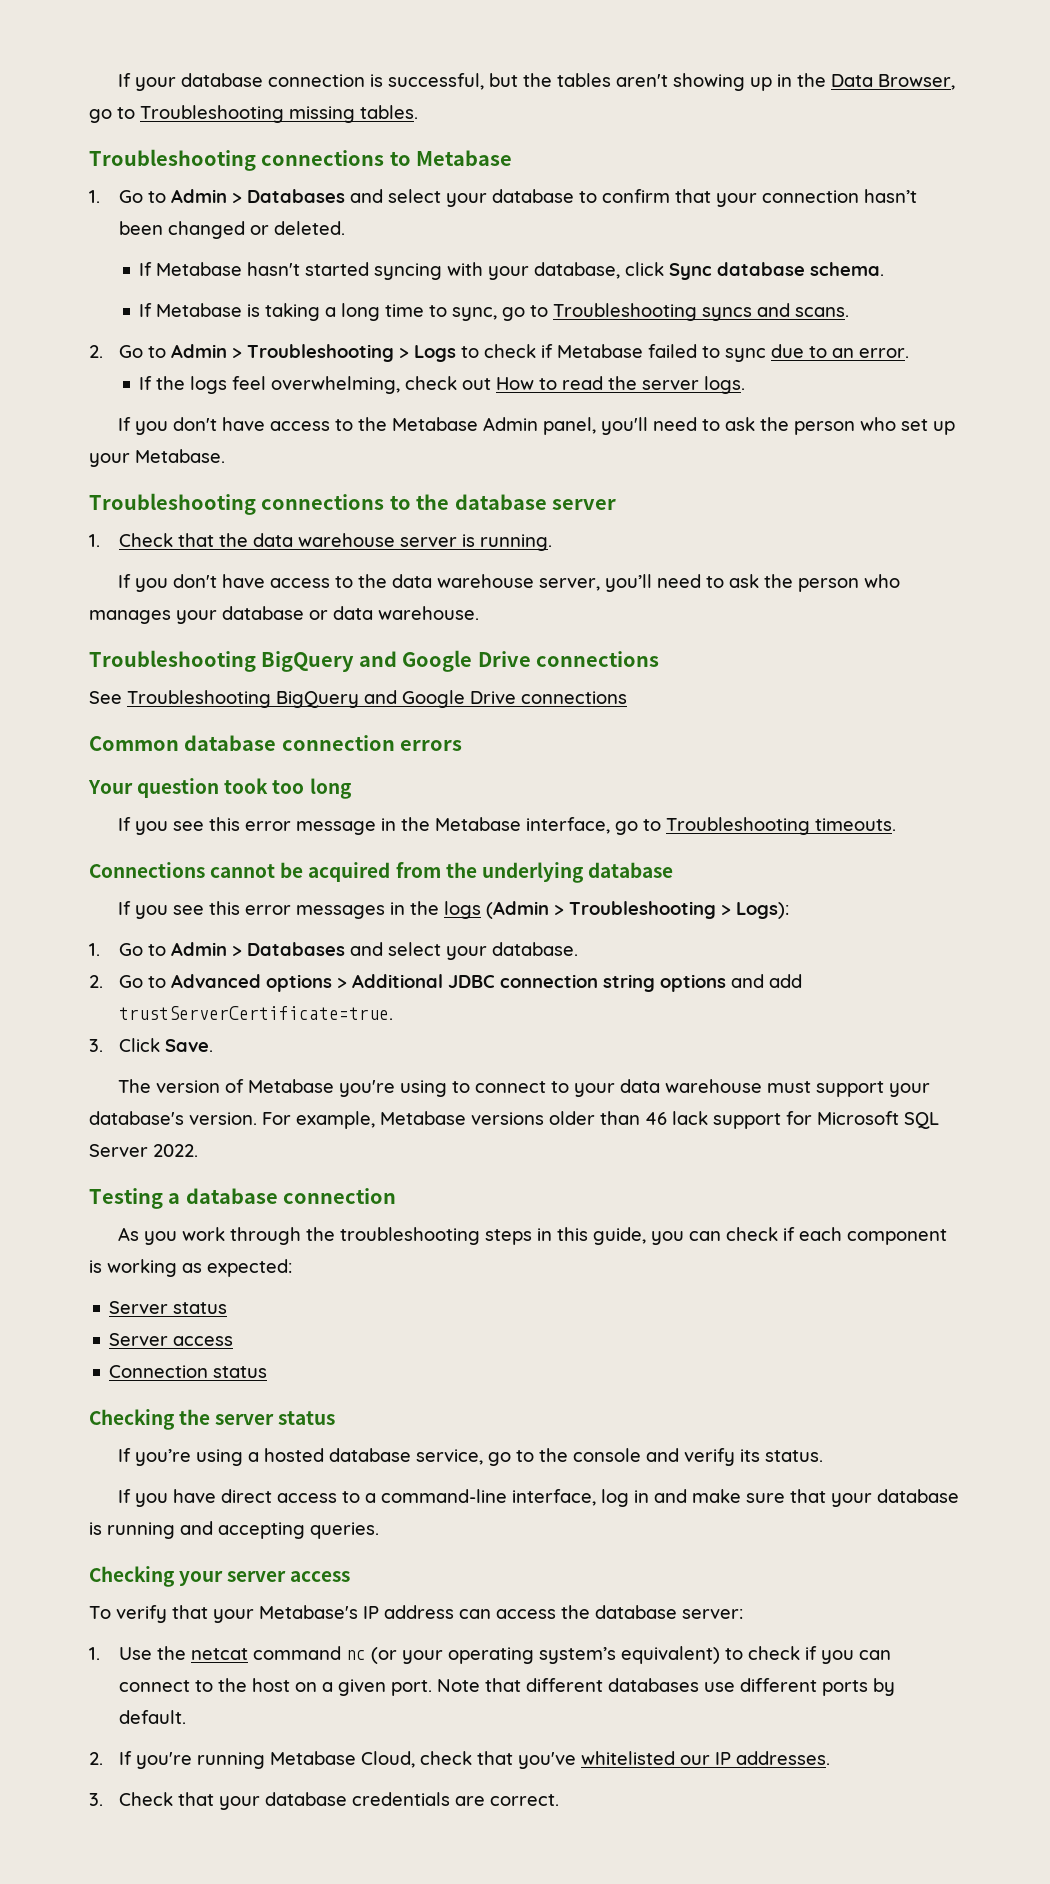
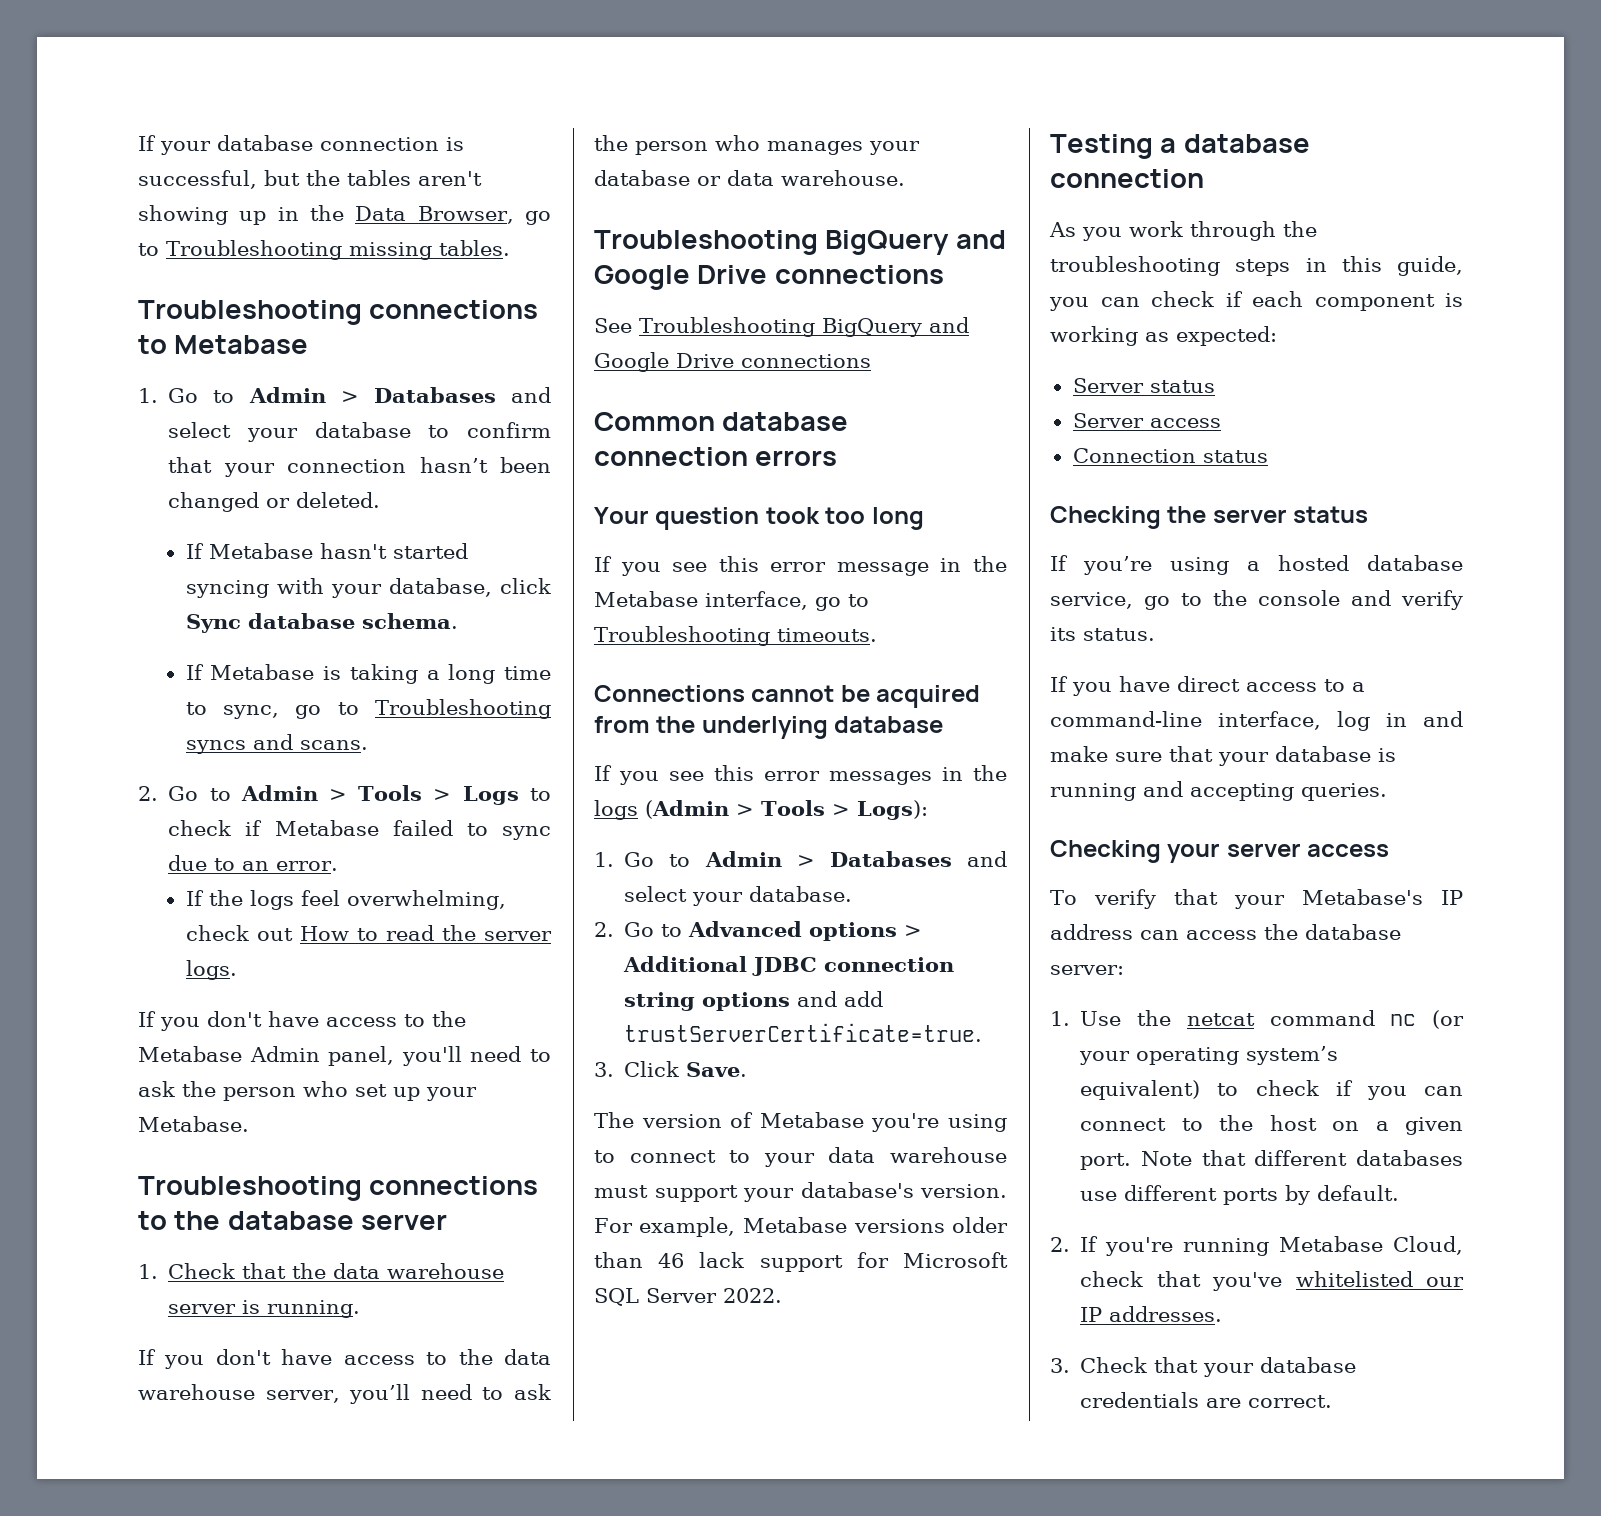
[246,344,394,362] Troubleshooting -> [358,785,423,801] Tools
[568,901,716,919] Troubleshooting -> [761,800,825,816] Tools

